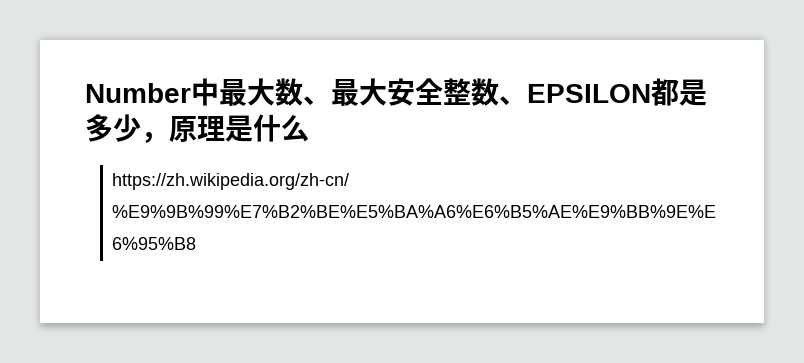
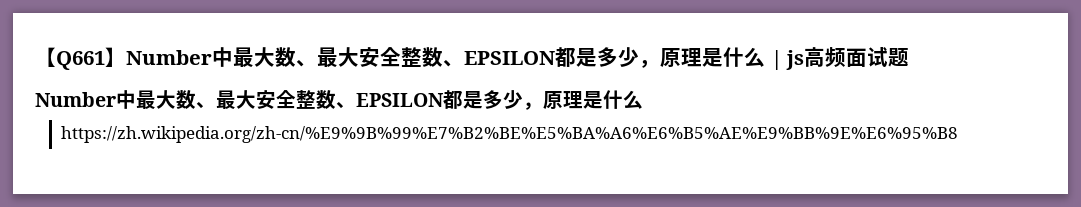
(85, 93) none -> [35,47,910,70] 【Q661】Number中最大数、最大安全整数、EPSILON都是多少，原理是什么 | js高频面试题 //

